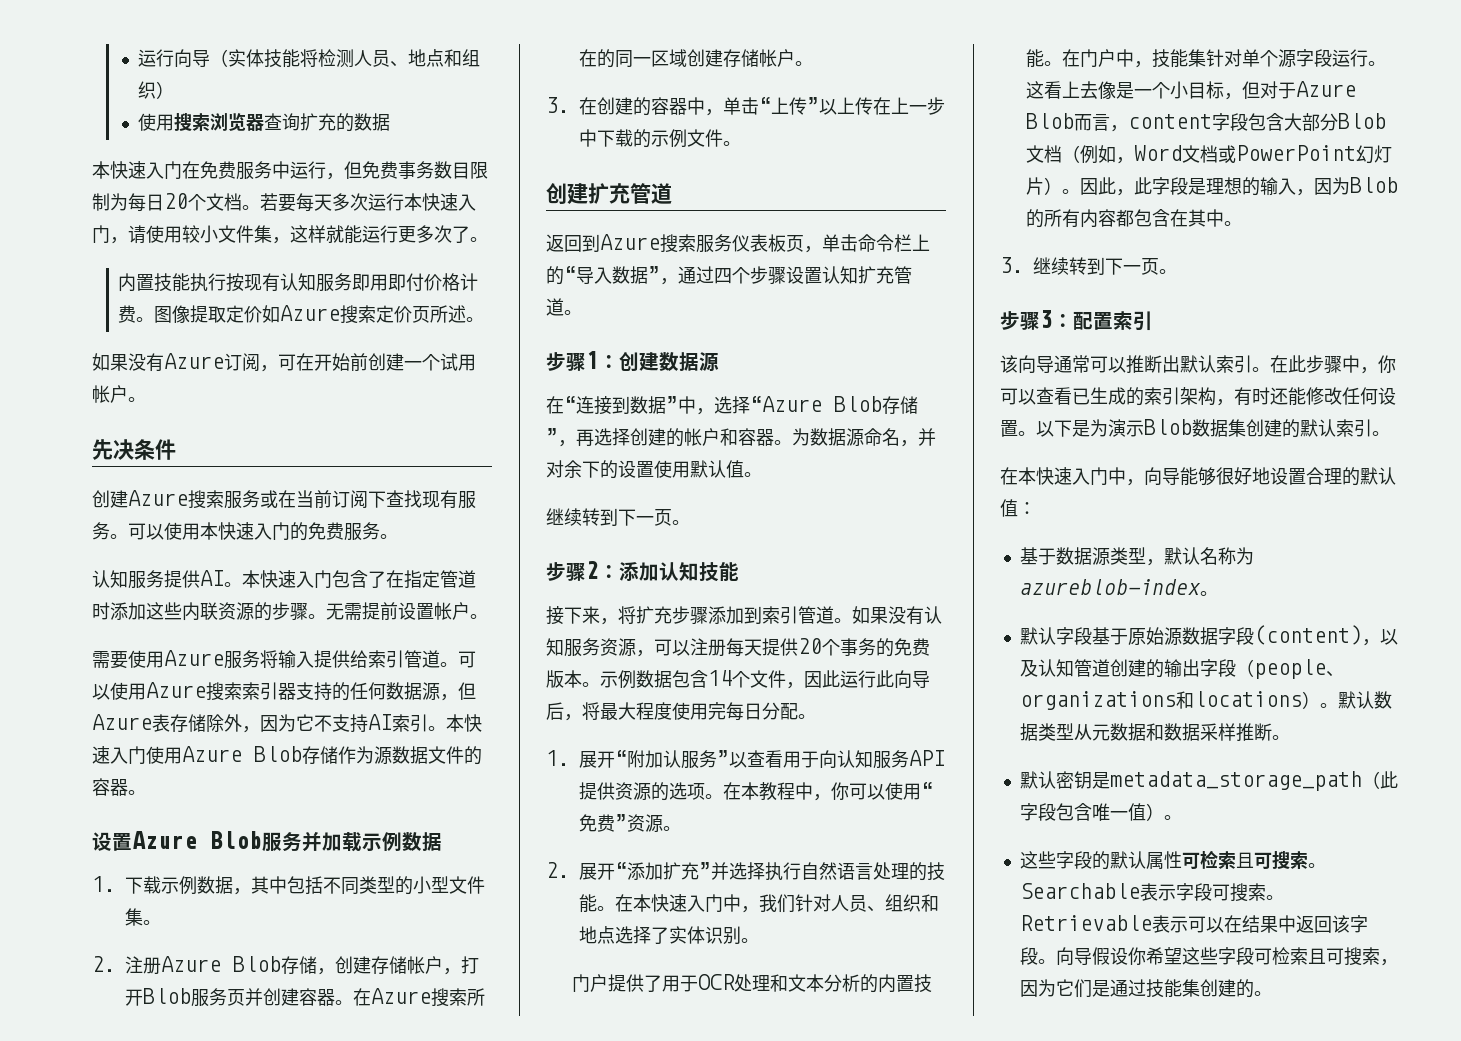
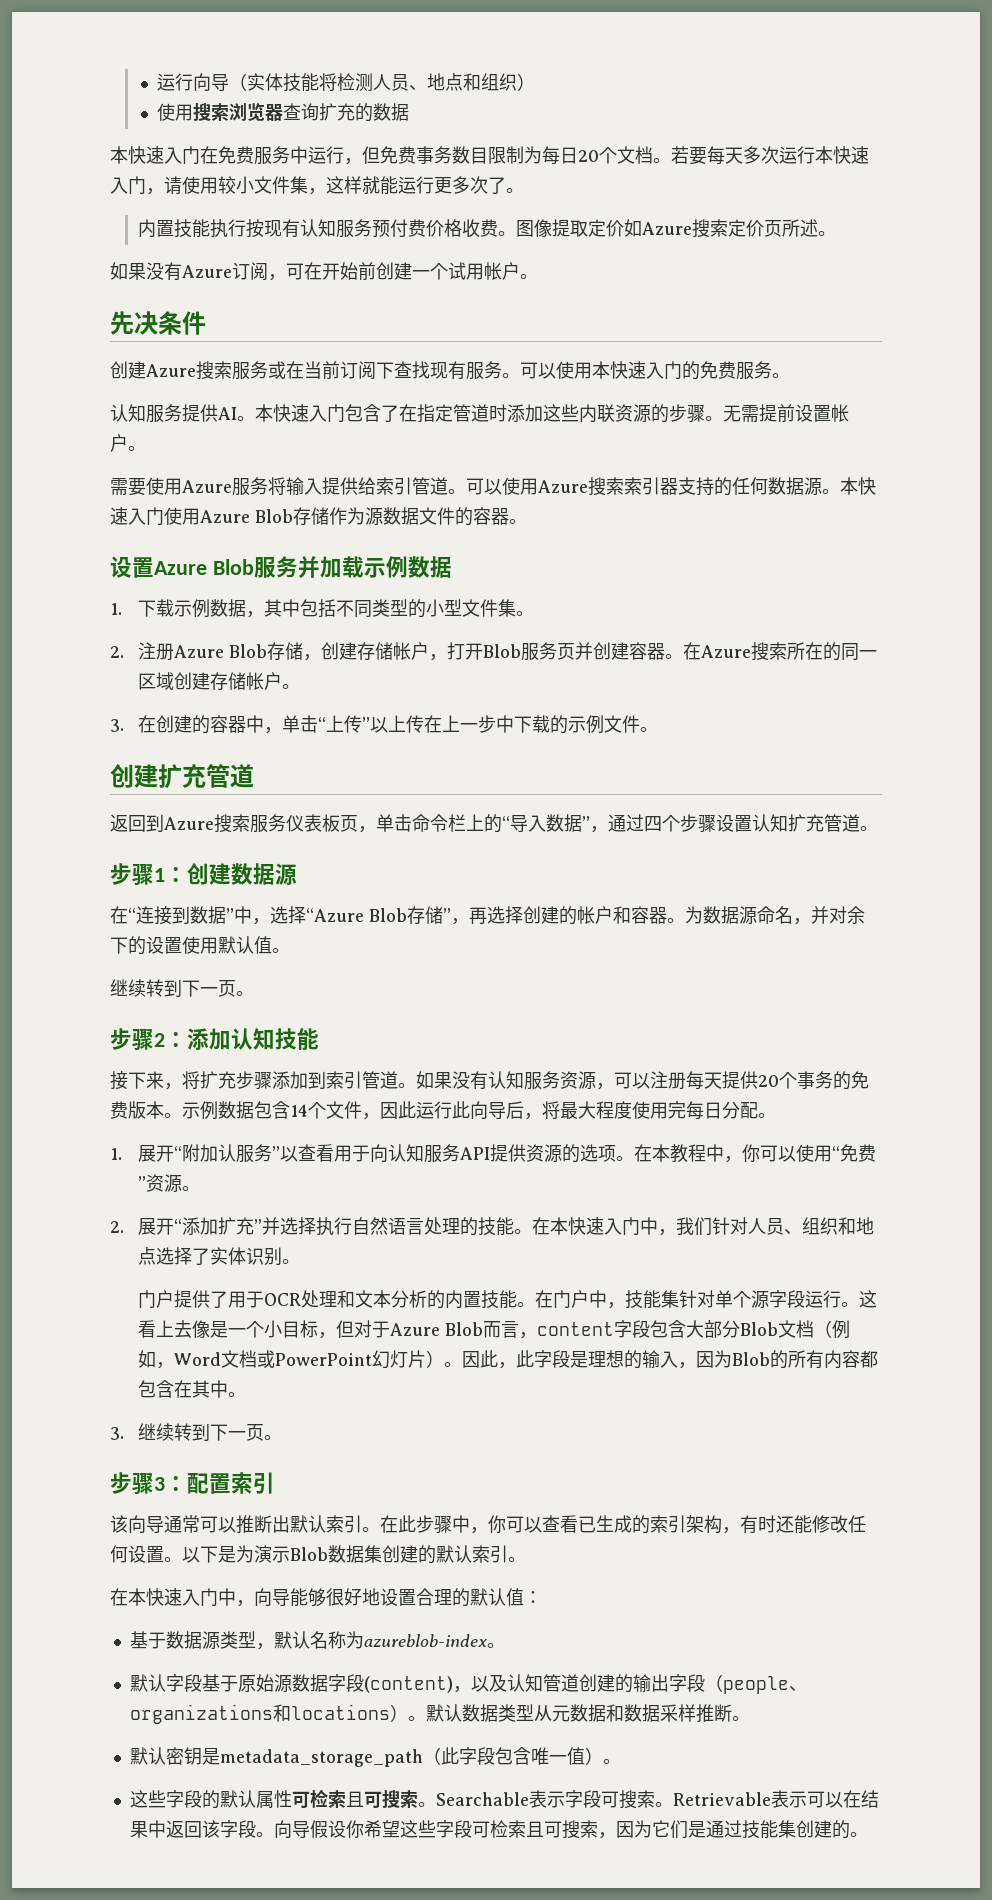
[352,273,479,292] 即用即付价格计 -> [371,219,480,238] 预付费价格收
[440,682,476,701] [92,714,428,733] ，但Azure表存储除外，因为它不支持AI索引 -> (822, 486) none

